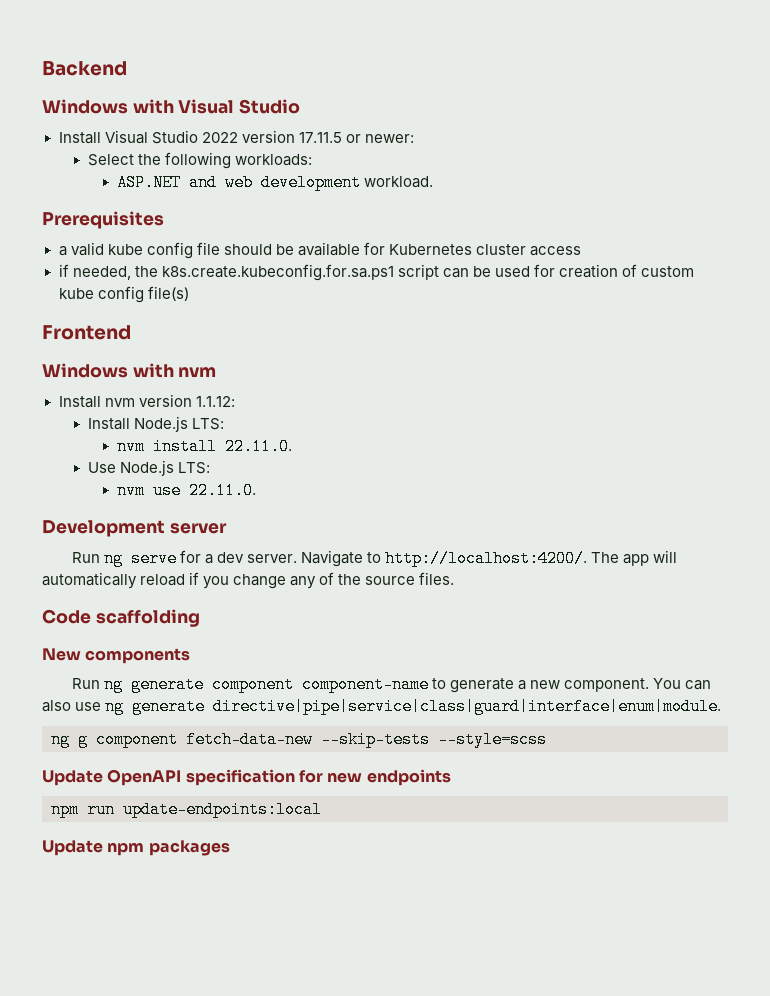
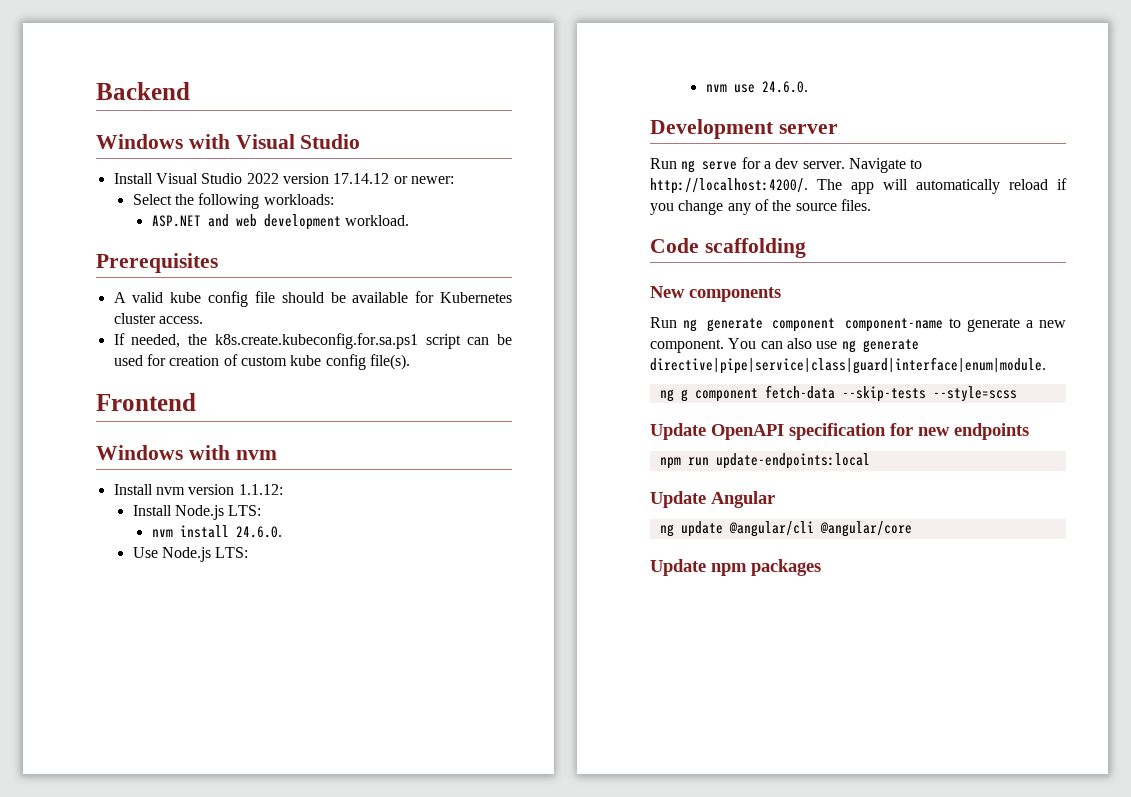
[298,132,342,143] 17.11.5 -> [333,173,390,184] 17.14.12
[58,246,67,256] a -> [113,292,126,303] A
[530,246,582,256] [58,264,69,277] access // if -> [158,316,203,324] [113,333,125,345] access. // If
[147,286,189,301] file(s) -> [369,354,410,370] file(s).
[224,438,292,455] 22.11.0. -> [235,526,282,538] 24.6.0.
[188,482,256,499] 22.11.0. -> [761,81,808,93] 24.6.0.
[186,731,313,748] fetch-data-new -> [764,385,835,399] fetch-data
(322, 809) none -> [650,491,775,508] [659,521,912,537] // Update Angular // ng update @angular/cli @angular/core

